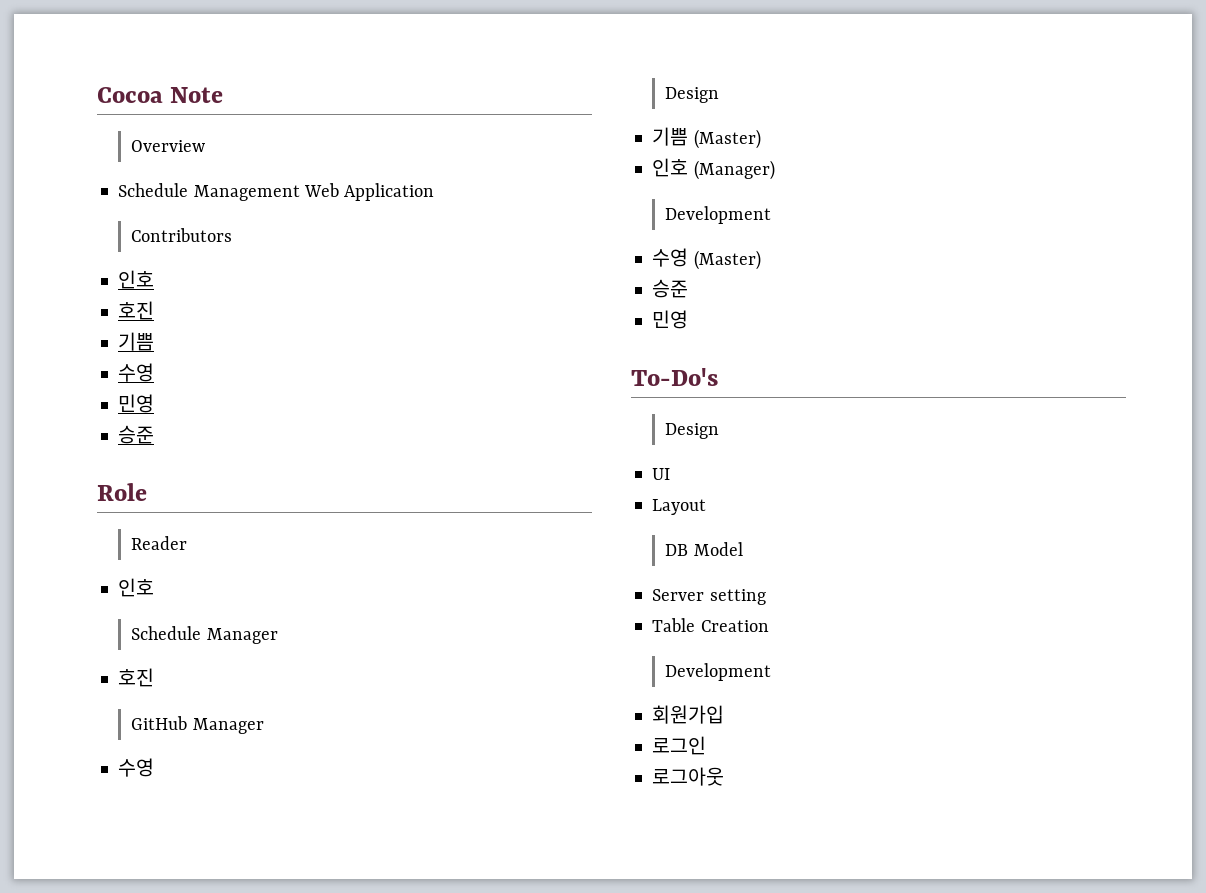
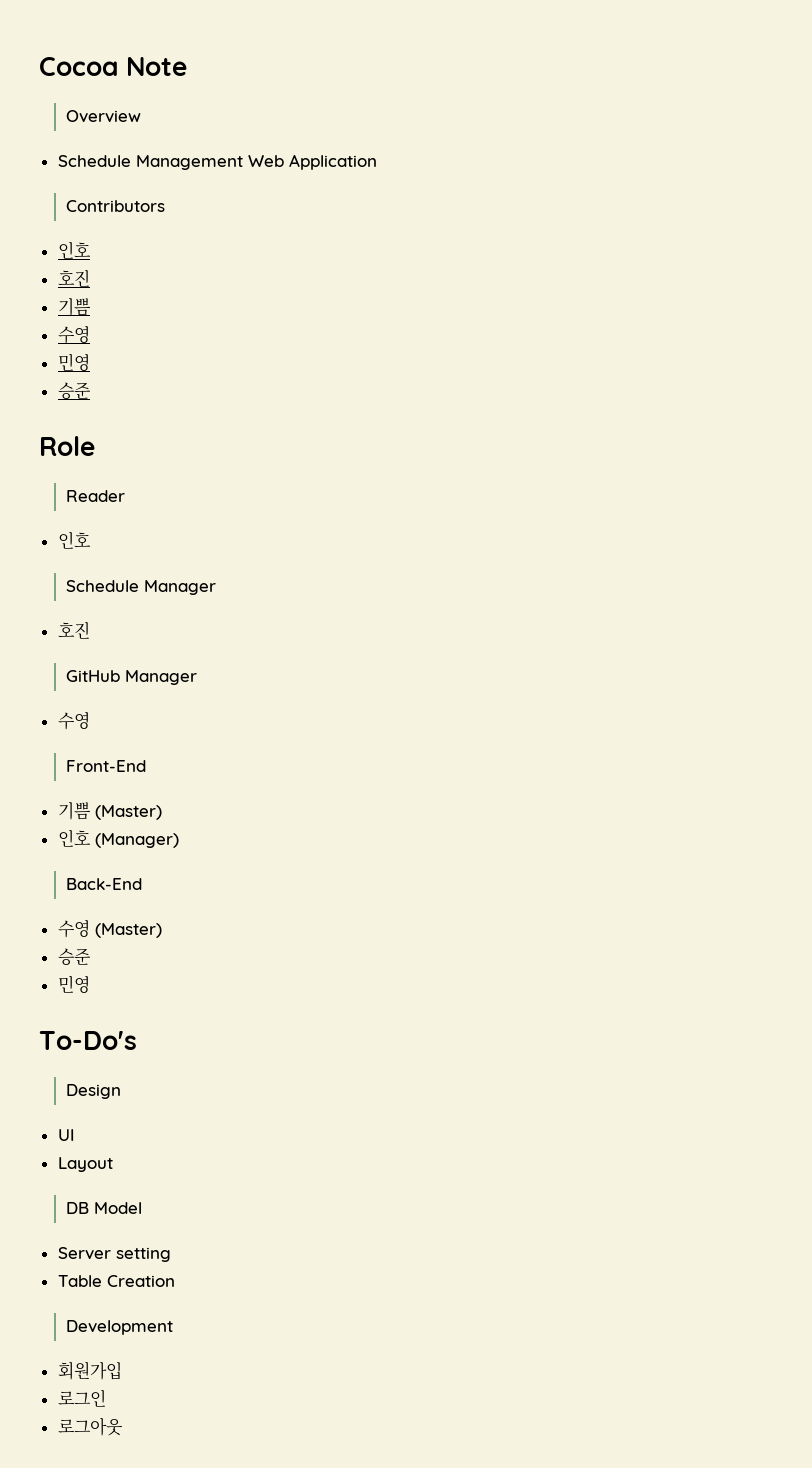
[665,87,720,103] Design -> [65,760,146,772] Front-End
[665,206,772,224] Development -> [65,878,142,890] Back-End

